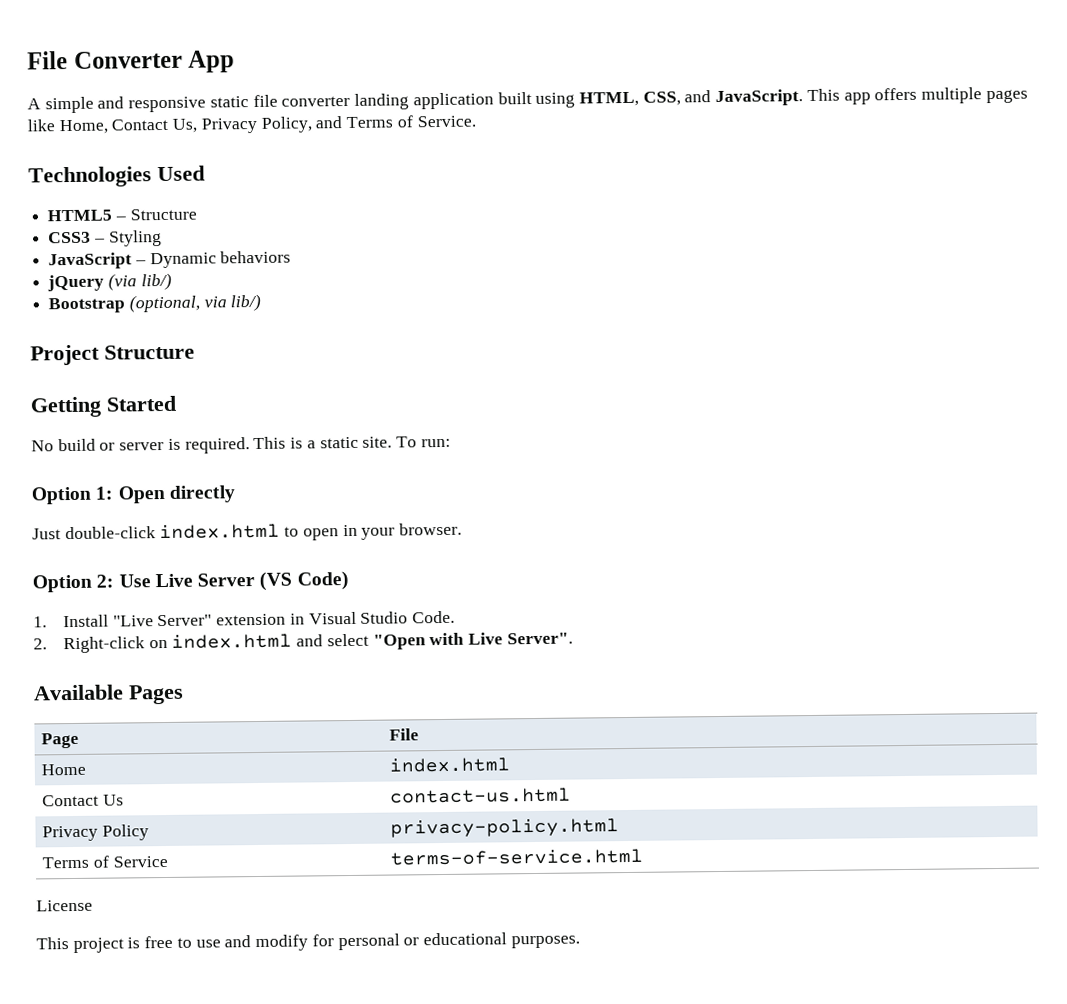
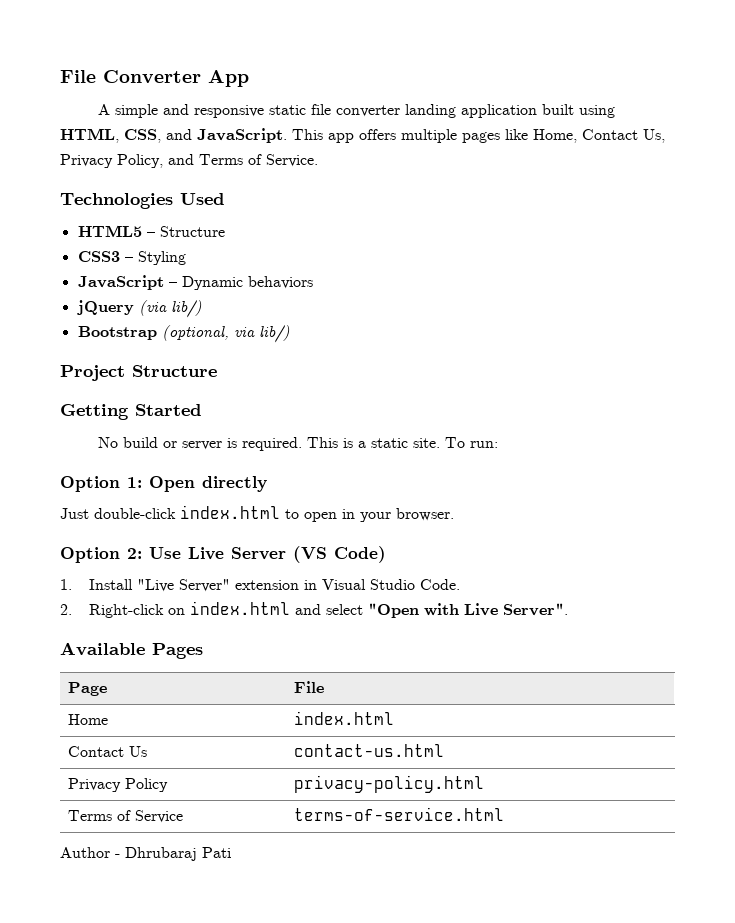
[36,899,93,912] [36,932,580,954] License // This project is free to use and modify for personal or educational purposes. -> [60,847,231,861] Author - Dhrubaraj Pati

